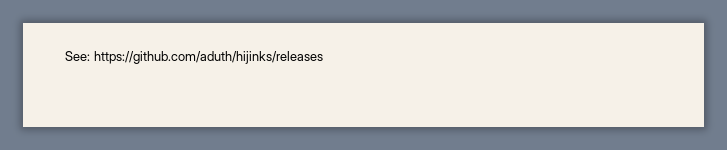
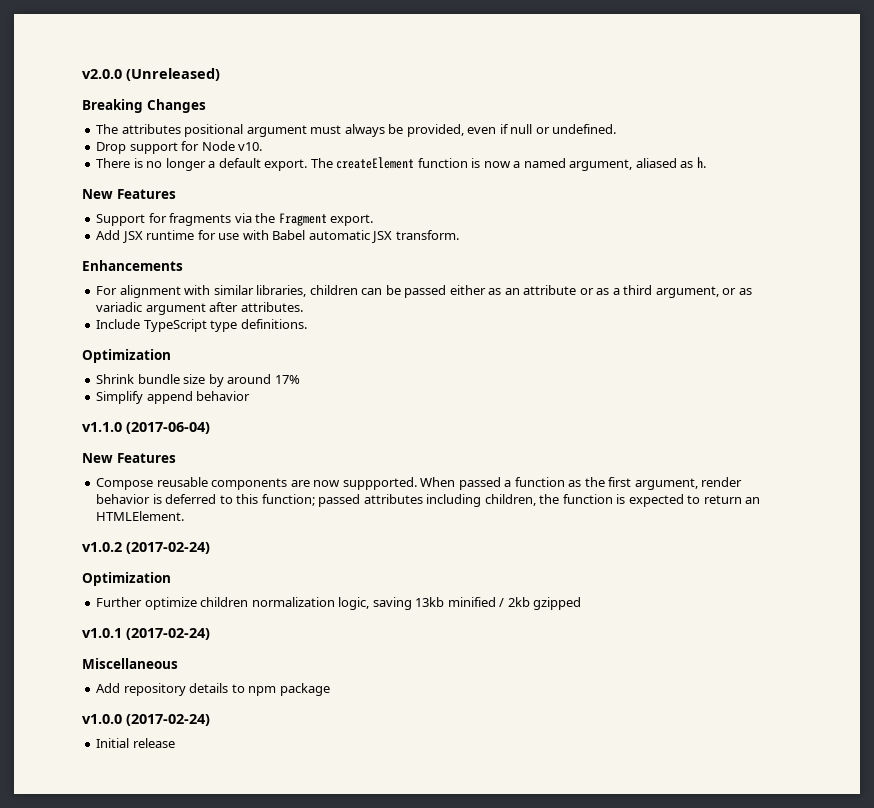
[65,51,323,64] See: https://github.com/aduth/hijinks/releases -> [82,68,220,81] [82,99,206,113] [96,124,617,137] [96,141,263,154] [96,157,706,171] [82,189,176,199] [96,213,374,226] [96,230,459,243] [82,260,183,271] [96,285,752,298] [96,302,303,315] [96,319,307,332] [82,349,171,363] [96,374,300,387] [96,391,251,404] [82,422,210,434] [82,453,176,463] [96,477,743,490] [96,494,761,507] [96,511,185,521] [82,542,210,554] [82,572,171,586] [96,597,582,610] [82,628,210,640] [82,658,178,669] [96,683,330,696] [82,714,210,726] [96,738,175,748] v2.0.0 (Unreleased) // Breaking Changes // The attributes positional argument must always be provided, even if null or undefined. // Drop support for Node v10. // There is no longer a default export. The createElement function is now a named argument, aliased as h. // New Features // Support for fragments via the Fragment export. // Add JSX runtime for use with Babel automatic JSX transform. // Enhancements // For alignment with similar libraries, children can be passed either as an attribute or as a third argument, or as variadic argument after attributes. // Include TypeScript type definitions. // Optimization // Shrink bundle size by around 17% // Simplify append behavior // v1.1.0 (2017-06-04) // New Features // Compose reusable components are now suppported. When passed a function as the first argument, render behavior is deferred to this function; passed attributes including children, the function is expected to return an HTMLElement. // v1.0.2 (2017-02-24) // Optimization // Further optimize children normalization logic, saving 13kb minified / 2kb gzipped // v1.0.1 (2017-02-24) // Miscellaneous // Add repository details to npm package // v1.0.0 (2017-02-24) // Initial release

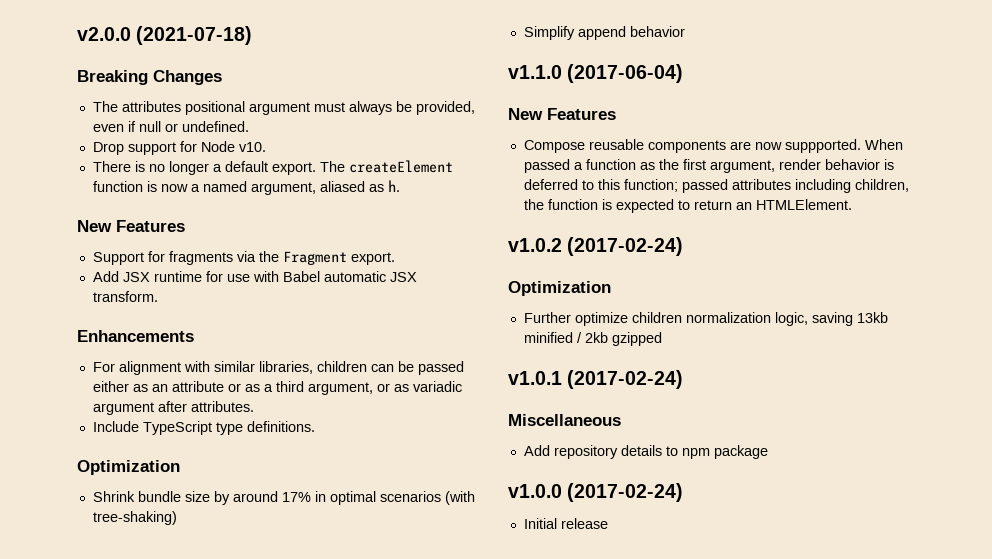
[126,68,220,81] (Unreleased) -> [136,26,253,45] (2021-07-18)
(300, 379) none -> [314,491,475,505] [92,511,177,525] in optimal scenarios (with tree-shaking)

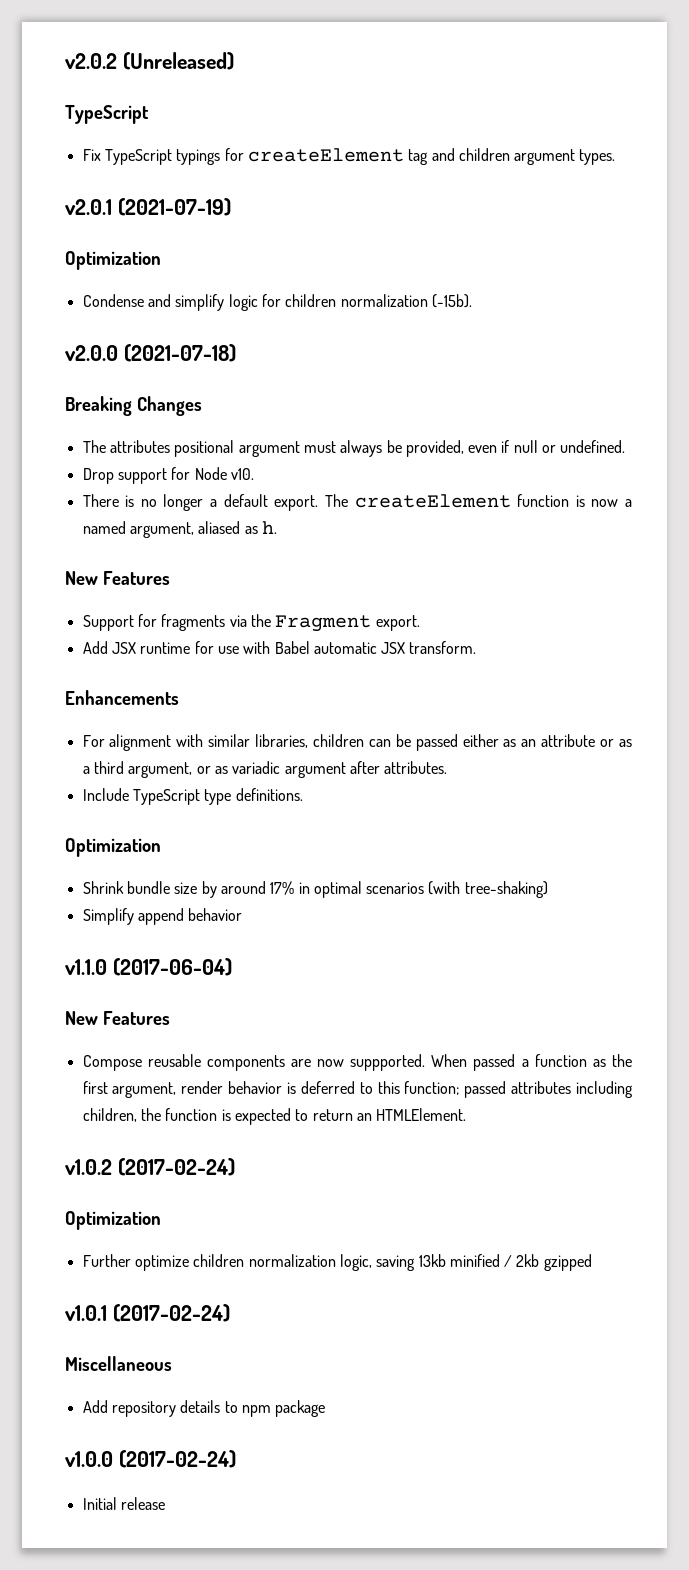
(77, 34) none -> [65,52,234,70] [65,105,149,124] [82,148,616,165] [65,198,231,216] [65,251,161,270] [82,294,472,311] v2.0.2 (Unreleased) // TypeScript // Fix TypeScript typings for createElement tag and children argument types. // v2.0.1 (2021-07-19) // Optimization // Condense and simplify logic for children normalization (-15b). //

